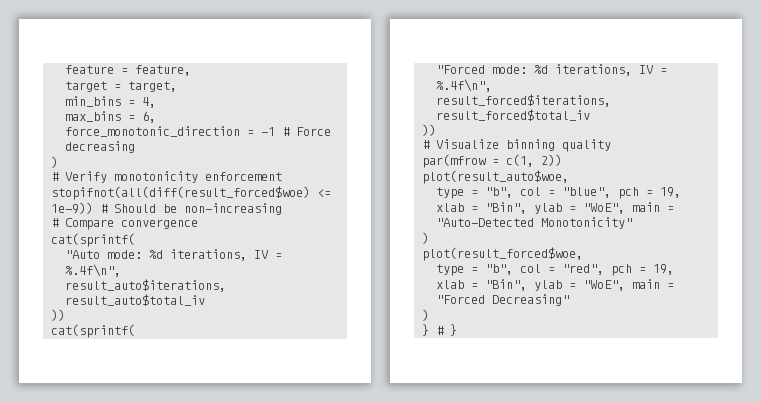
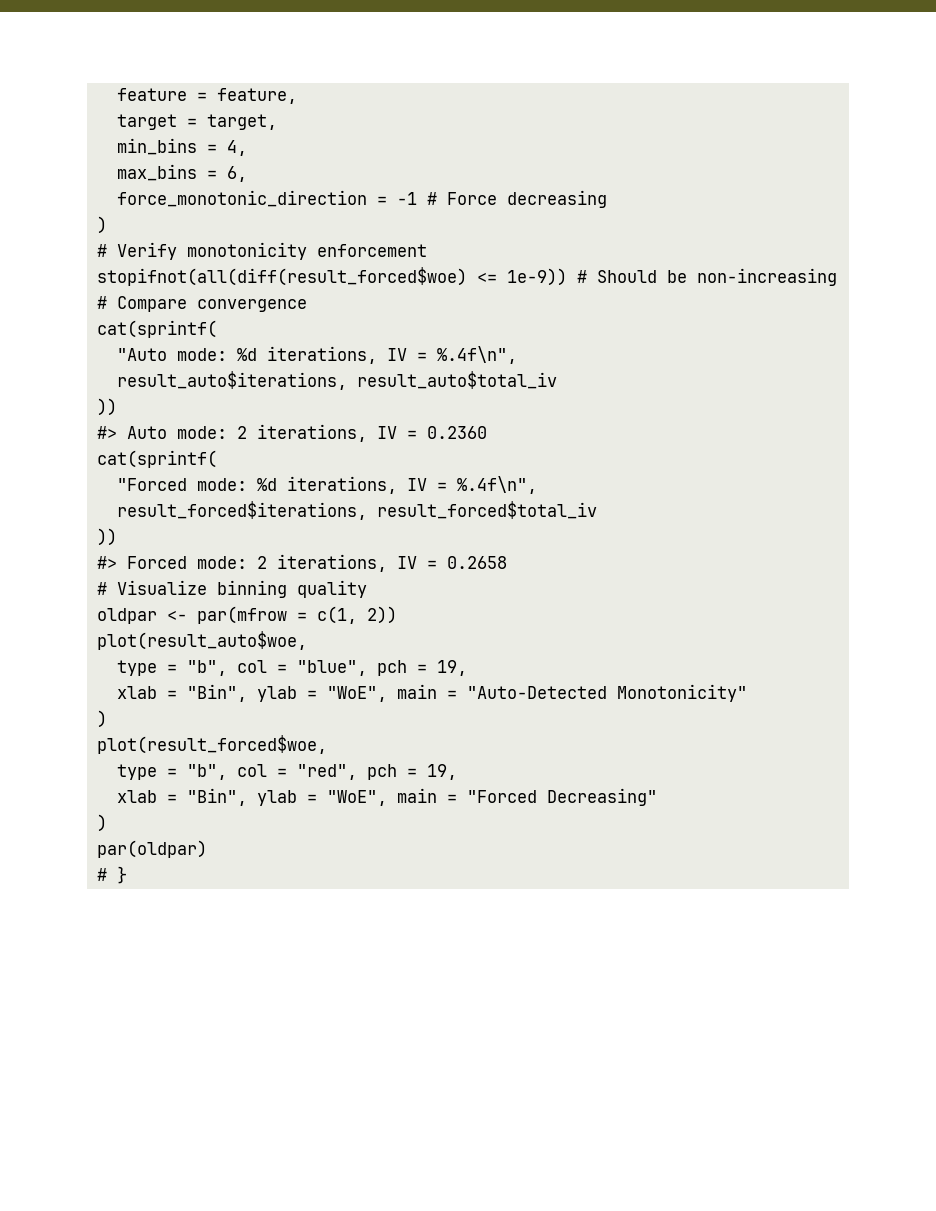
(66, 315) none -> [97,424,488,442] // #> Auto mode: 2 iterations, IV = 0.2360
(437, 130) none -> [97,554,508,572] // #> Forced mode: 2 iterations, IV = 0.2658
(612, 145) none -> [97,608,188,624] oldpar <-
[422,324,430,336] } -> [97,840,208,858] par(oldpar) //

